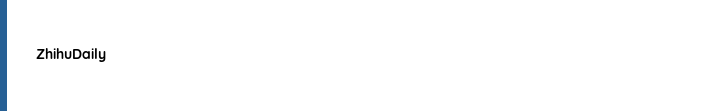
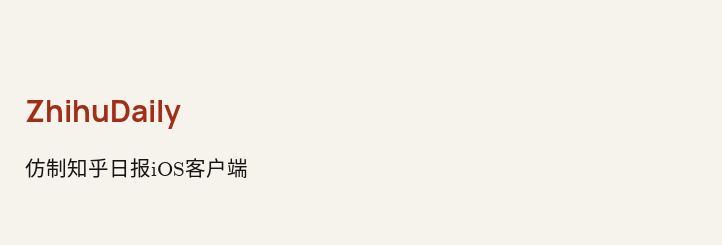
(106, 55) none -> [25,158,248,178] // 仿制知乎日报iOS客户端

